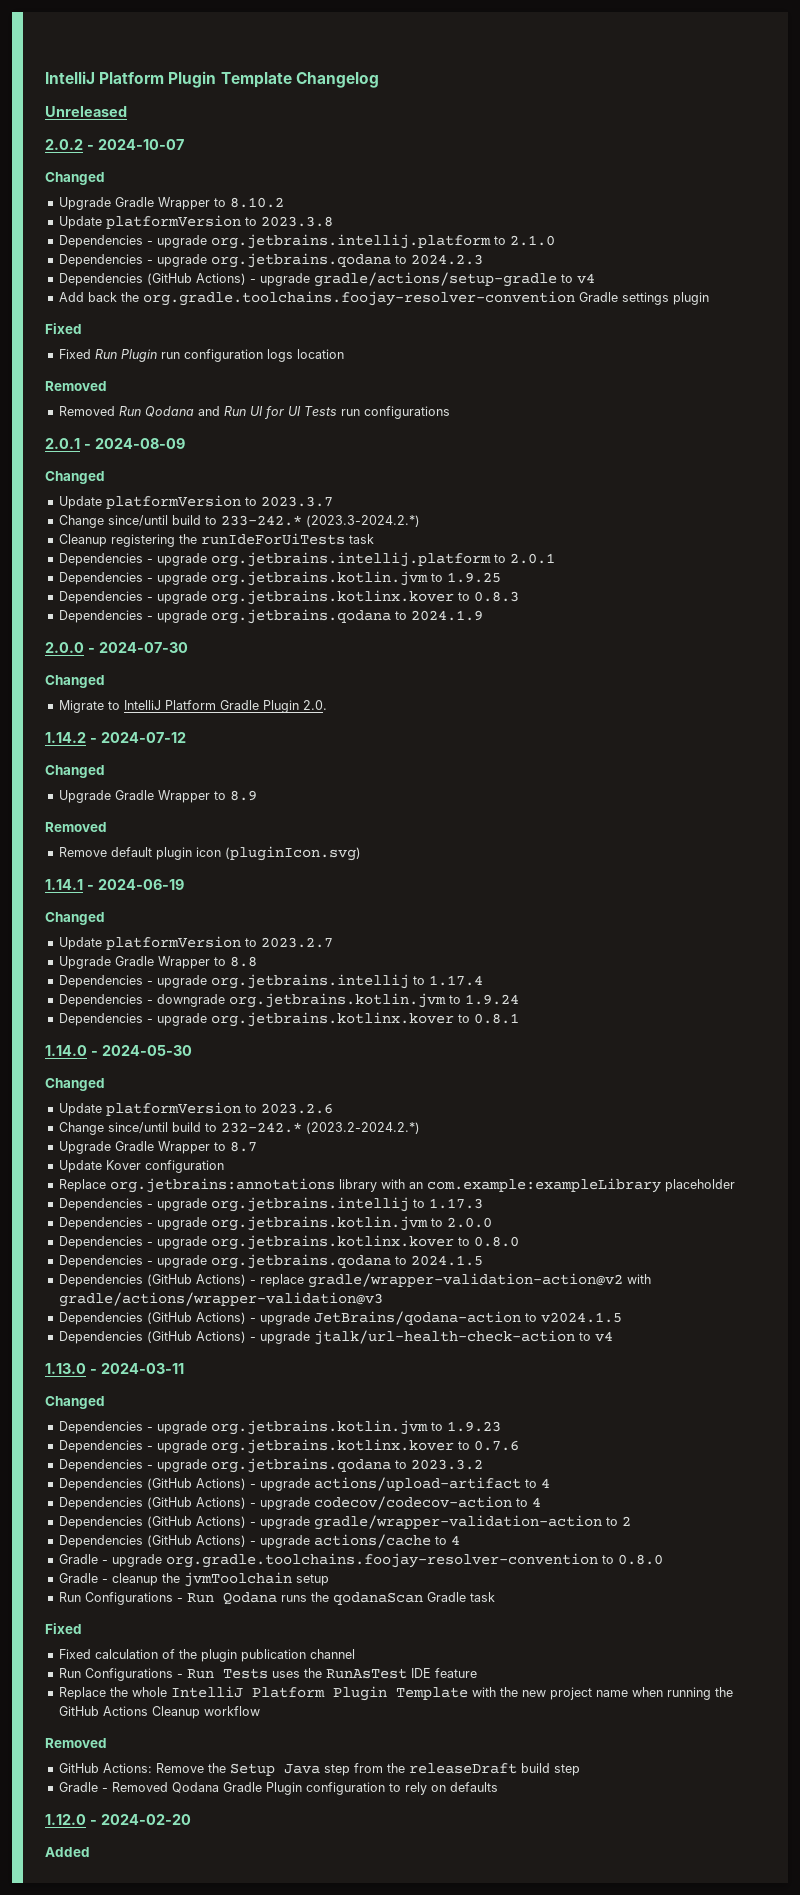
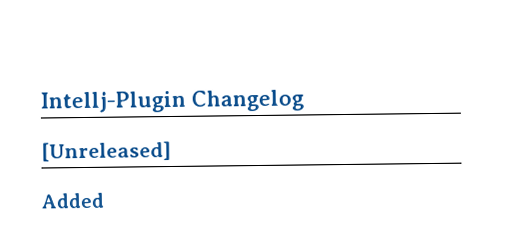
[45,71,379,88] [45,106,127,117] [45,139,184,150] [45,172,105,185] [58,197,284,210] [58,215,333,229] [58,234,555,249] [58,253,483,268] [58,272,595,287] [58,291,709,306] [45,323,82,334] [58,349,344,362] [45,381,107,391] [58,406,450,419] [45,438,185,449] [45,471,105,484] [58,495,333,509] [58,515,420,528] [58,533,374,547] [58,552,555,567] [58,571,501,586] [58,590,519,605] [58,609,483,624] [45,642,188,653] [45,675,105,688] [58,700,327,713] [45,732,186,743] [45,765,105,778] [58,790,257,803] [45,822,107,832] [58,846,361,861] [45,879,184,890] [45,912,105,925] [58,936,333,950] [58,956,257,969] [58,974,483,989] [58,993,519,1008] [58,1012,519,1027] [45,1045,192,1056] [45,1078,105,1091] [58,1102,333,1116] [58,1122,420,1135] [58,1141,257,1154] [58,1160,224,1173] [58,1178,735,1193] [58,1197,483,1212] [58,1216,492,1231] [58,1235,519,1250] [58,1254,483,1269] [58,1273,651,1288] [58,1292,383,1307] [58,1311,622,1325] [58,1330,613,1345] [45,1363,184,1374] [45,1396,105,1409] [58,1420,501,1435] [58,1439,519,1454] [58,1458,483,1473] [58,1477,550,1491] [58,1496,541,1510] [58,1515,631,1530] [58,1534,460,1548] [58,1553,663,1568] [58,1572,329,1587] [58,1592,495,1605] [45,1623,82,1634] [58,1649,355,1662] [58,1668,477,1681] [58,1686,733,1701] [58,1706,260,1719] [45,1738,107,1748] [58,1763,580,1776] [58,1782,498,1795] [45,1814,191,1825] IntelliJ Platform Plugin Template Changelog // Unreleased // 2.0.2 - 2024-10-07 // Changed // Upgrade Gradle Wrapper to 8.10.2 // Update platformVersion to 2023.3.8 // Dependencies - upgrade org.jetbrains.intellij.platform to 2.1.0 // Dependencies - upgrade org.jetbrains.qodana to 2024.2.3 // Dependencies (GitHub Actions) - upgrade gradle/actions/setup-gradle to v4 // Add back the org.gradle.toolchains.foojay-resolver-convention Gradle settings plugin // Fixed // Fixed Run Plugin run configuration logs location // Removed // Removed Run Qodana and Run UI for UI Tests run configurations // 2.0.1 - 2024-08-09 // Changed // Update platformVersion to 2023.3.7 // Change since/until build to 233-242.* (2023.3-2024.2.*) // Cleanup registering the runIdeForUiTests task // Dependencies - upgrade org.jetbrains.intellij.platform to 2.0.1 // Dependencies - upgrade org.jetbrains.kotlin.jvm to 1.9.25 // Dependencies - upgrade org.jetbrains.kotlinx.kover to 0.8.3 // Dependencies - upgrade org.jetbrains.qodana to 2024.1.9 // 2.0.0 - 2024-07-30 // Changed // Migrate to IntelliJ Platform Gradle Plugin 2.0. // 1.14.2 - 2024-07-12 // Changed // Upgrade Gradle Wrapper to 8.9 // Removed // Remove default plugin icon (pluginIcon.svg) // 1.14.1 - 2024-06-19 // Changed // Update platformVersion to 2023.2.7 // Upgrade Gradle Wrapper to 8.8 // Dependencies - upgrade org.jetbrains.intellij to 1.17.4 // Dependencies - downgrade org.jetbrains.kotlin.jvm to 1.9.24 // Dependencies - upgrade org.jetbrains.kotlinx.kover to 0.8.1 // 1.14.0 - 2024-05-30 // Changed // Update platformVersion to 2023.2.6 // Change since/until build to 232-242.* (2023.2-2024.2.*) // Upgrade Gradle Wrapper to 8.7 // Update Kover configuration // Replace org.jetbrains:annotations library with an com.example:exampleLibrary placeholder // Dependencies - upgrade org.jetbrains.intellij to 1.17.3 // Dependencies - upgrade org.jetbrains.kotlin.jvm to 2.0.0 // Dependencies - upgrade org.jetbrains.kotlinx.kover to 0.8.0 // Dependencies - upgrade org.jetbrains.qodana to 2024.1.5 // Dependencies (GitHub Actions) - replace gradle/wrapper-validation-action@v2 with gradle/actions/wrapper-validation@v3 // Dependencies (GitHub Actions) - upgrade JetBrains/qodana-action to v2024.1.5 // Dependencies (GitHub Actions) - upgrade jtalk/url-health-check-action to v4 // 1.13.0 - 2024-03-11 // Changed // Dependencies - upgrade org.jetbrains.kotlin.jvm to 1.9.23 // Dependencies - upgrade org.jetbrains.kotlinx.kover to 0.7.6 // Dependencies - upgrade org.jetbrains.qodana to 2023.3.2 // Dependencies (GitHub Actions) - upgrade actions/upload-artifact to 4 // Dependencies (GitHub Actions) - upgrade codecov/codecov-action to 4 // Dependencies (GitHub Actions) - upgrade gradle/wrapper-validation-action to 2 // Dependencies (GitHub Actions) - upgrade actions/cache to 4 // Gradle - upgrade org.gradle.toolchains.foojay-resolver-convention to 0.8.0 // Gradle - cleanup the jvmToolchain setup // Run Configurations - Run Qodana runs the qodanaScan Gradle task // Fixed // Fixed calculation of the plugin publication channel // Run Configurations - Run Tests uses the RunAsTest IDE feature // Replace the whole IntelliJ Platform Plugin Template with the new project name when running the GitHub Actions Cleanup workflow // Removed // GitHub Actions: Remove the Setup Java step from the releaseDraft build step // Gradle - Removed Qodana Gradle Plugin configuration to rely on defaults // 1.12.0 - 2024-02-20 -> [40,89,304,114] [41,141,172,162] Intellj-Plugin Changelog // [Unreleased]

